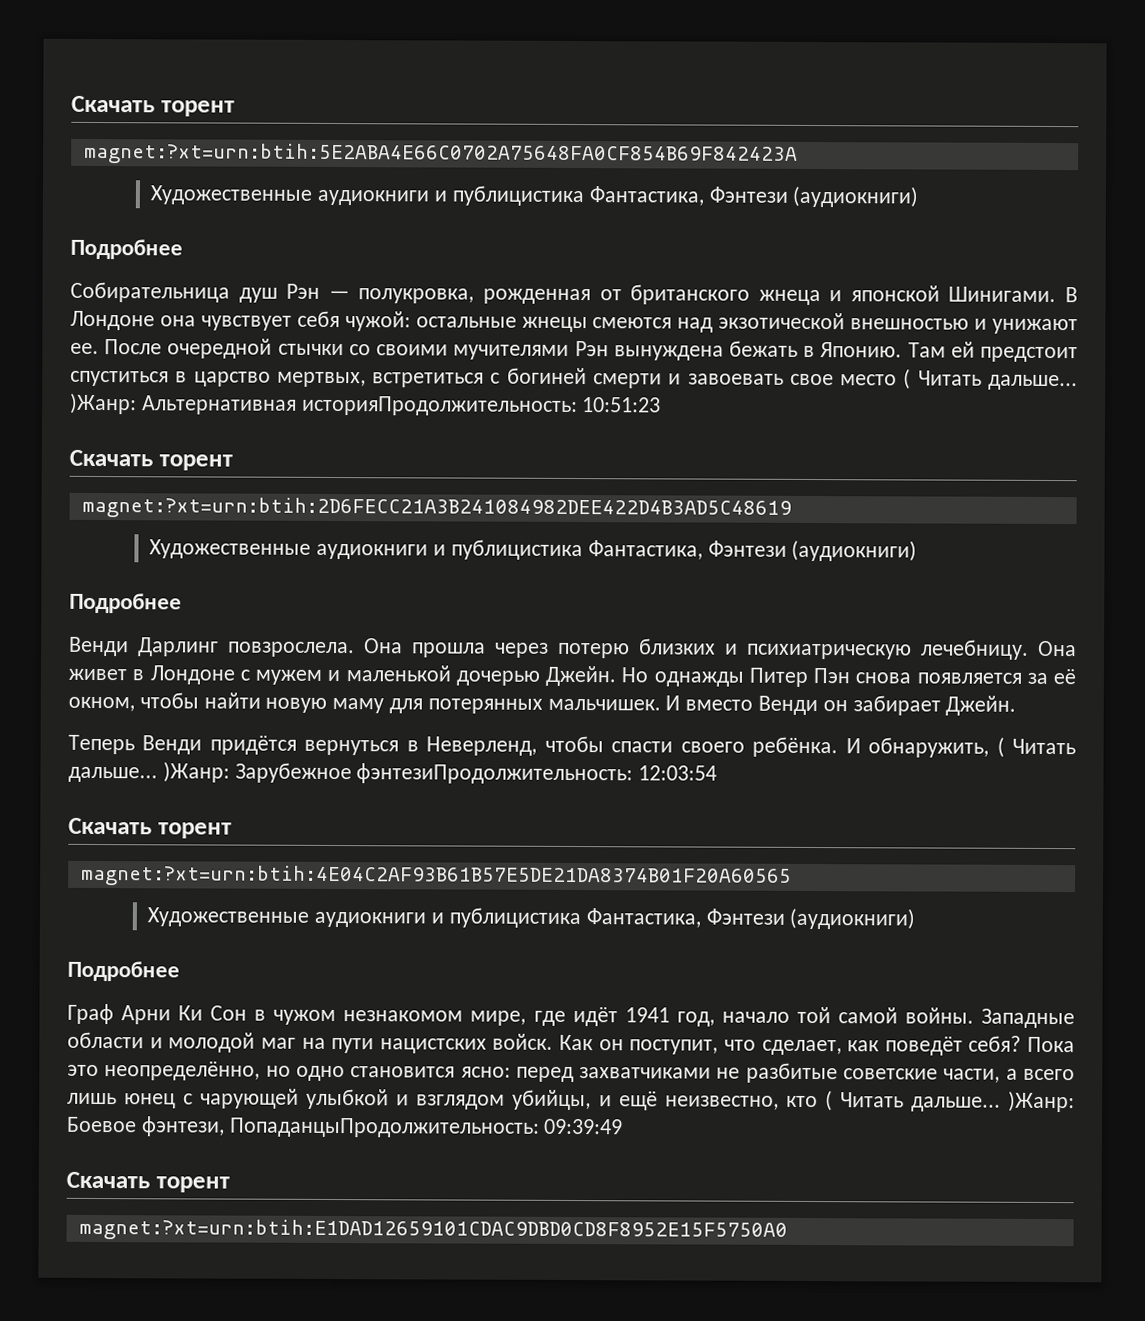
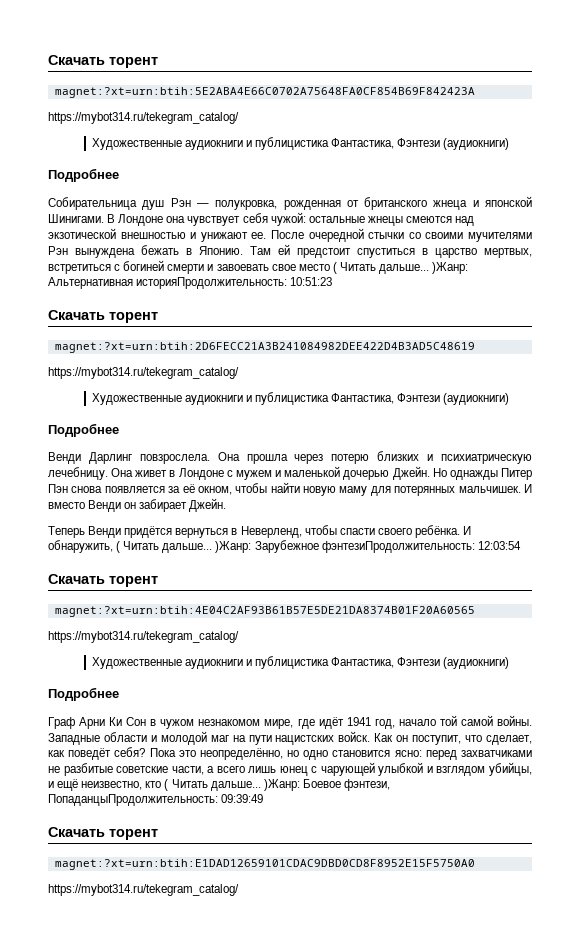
(798, 154) none -> [48,112,239,124] // https://mybot314.ru/tekegram_catalog/
(792, 508) none -> [48,367,239,379] // https://mybot314.ru/tekegram_catalog/
(792, 876) none -> [48,631,239,643] // https://mybot314.ru/tekegram_catalog/
(788, 1230) none -> [48,884,239,896] // https://mybot314.ru/tekegram_catalog/

